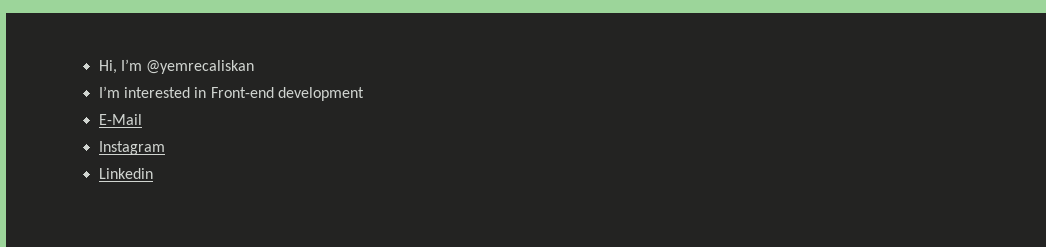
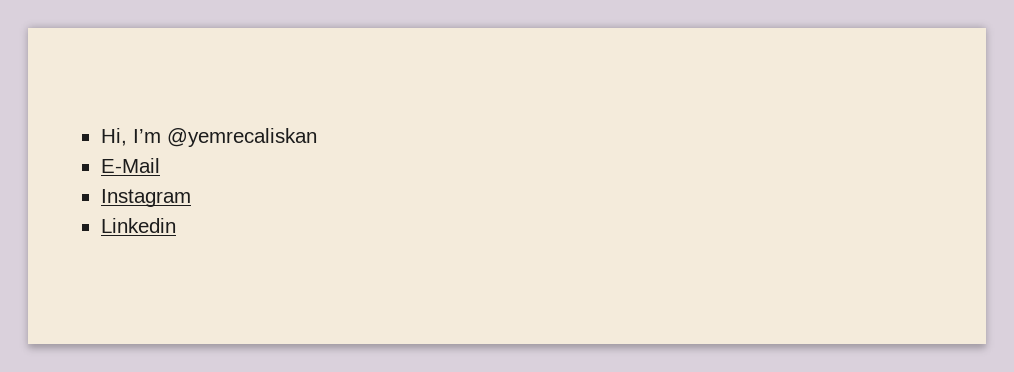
[98,86,364,101] // I’m interested in Front-end development -> (317, 137) none

